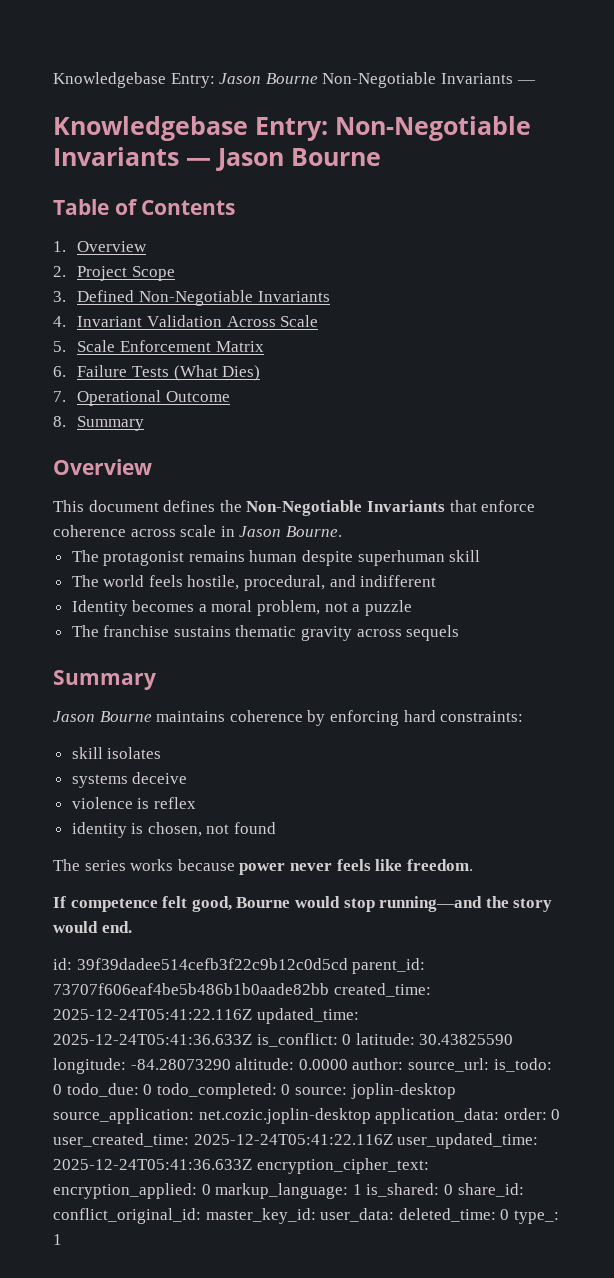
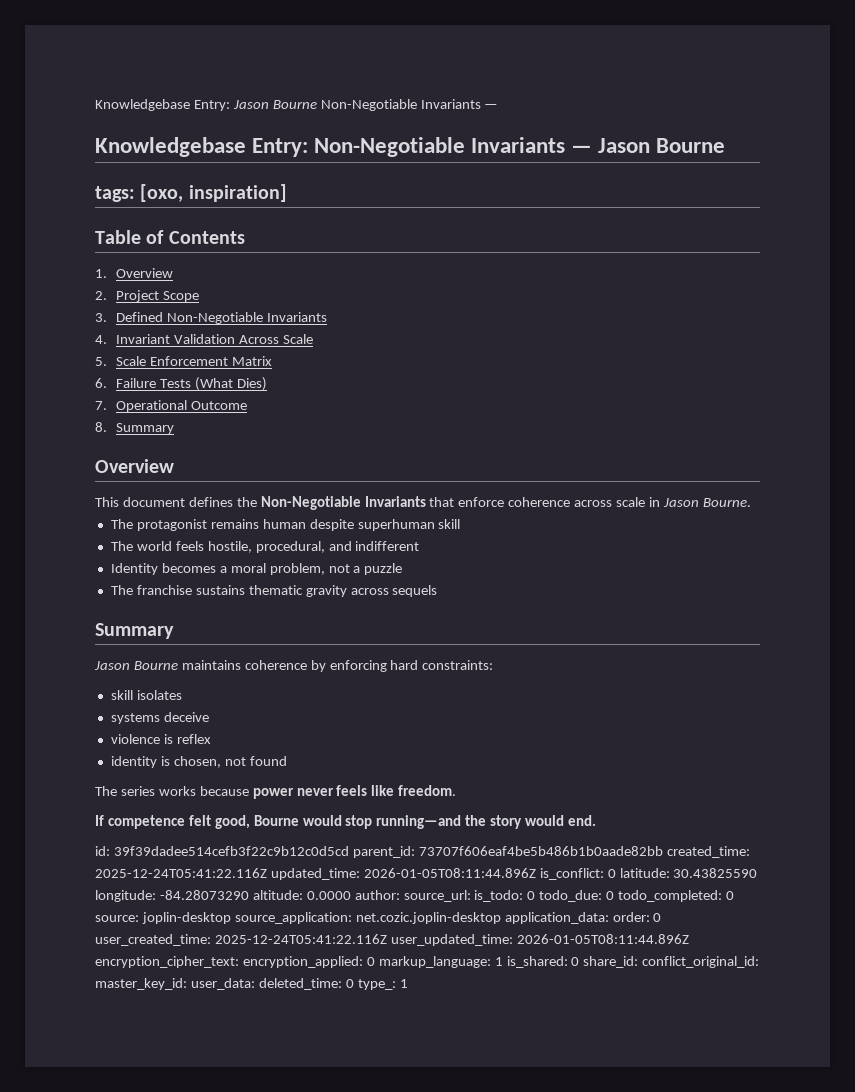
(381, 157) none -> [95,184,287,202] // tags: [oxo, inspiration]
[53,1034,252,1045] 2025-12-24T05:41:36.633Z -> [363,868,536,878] 2026-01-05T08:11:44.896Z
[53,1159,252,1170] 2025-12-24T05:41:36.633Z -> [516,934,689,944] 2026-01-05T08:11:44.896Z

